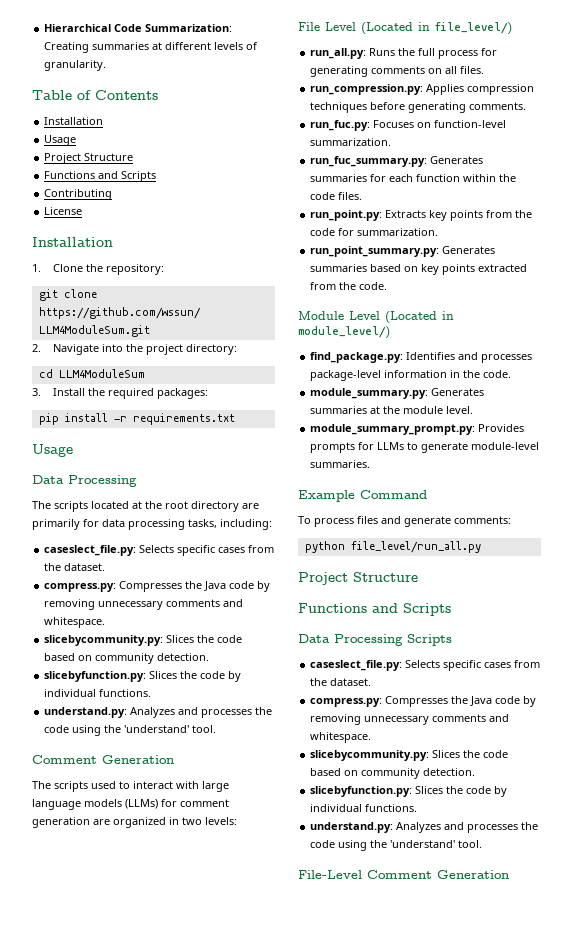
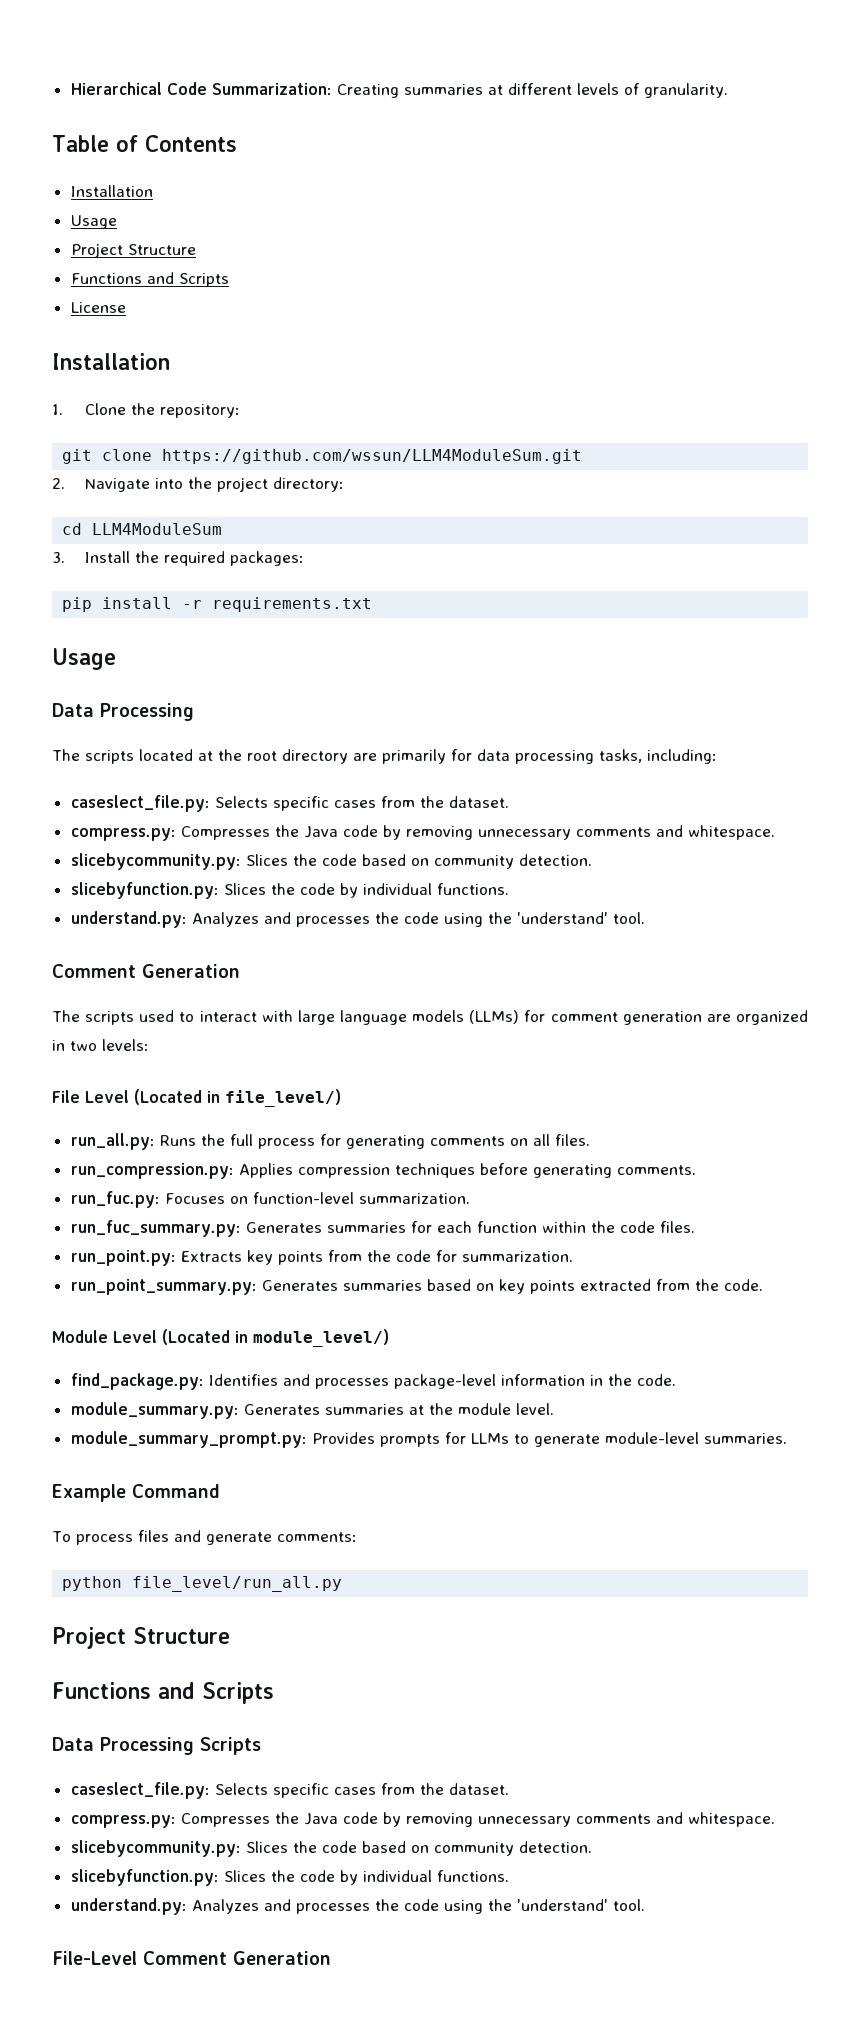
[44,189,113,200] // Contributing -> (229, 280) none

